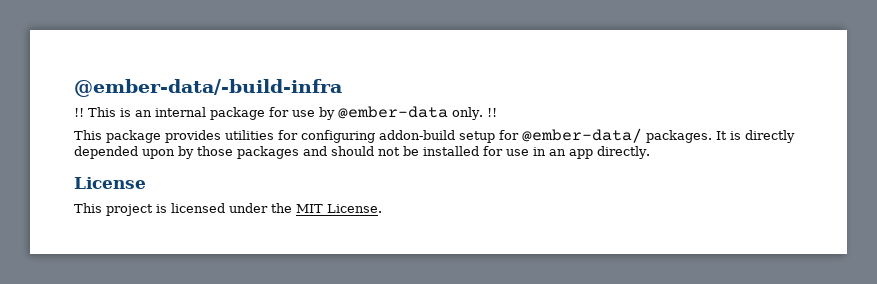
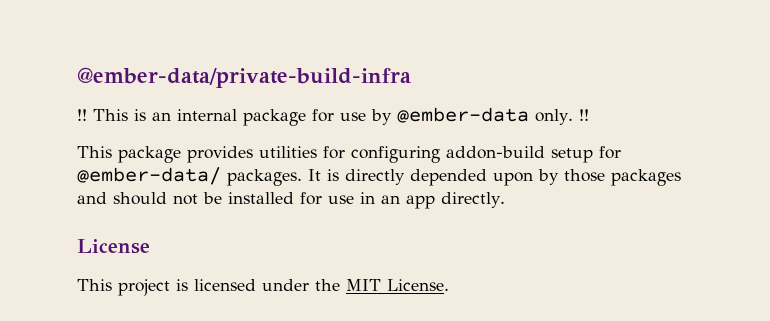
[74,79,342,97] @ember-data/-build-infra -> [77,67,411,88] @ember-data/private-build-infra

